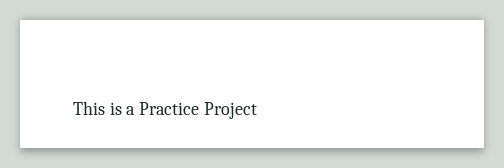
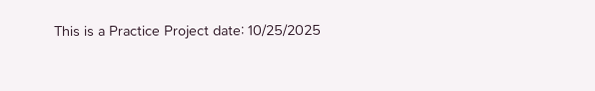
(257, 110) none -> [212,23,321,38] date: 10/25/2025

